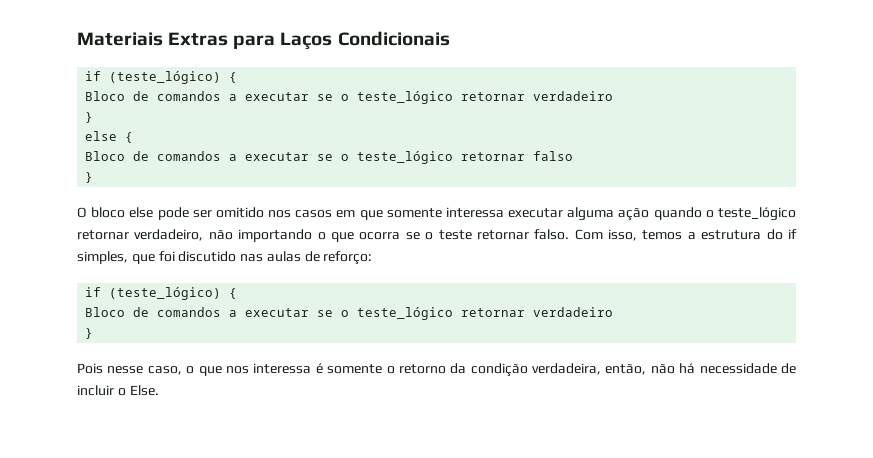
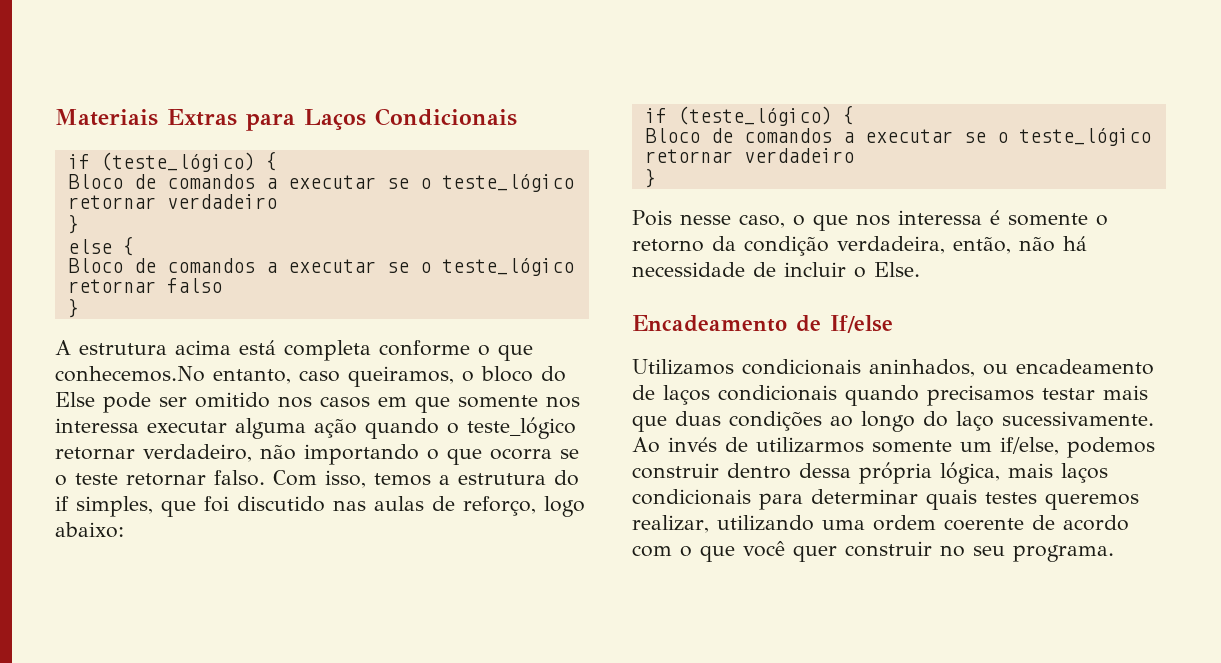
[77,207,154,218] O bloco else -> [55,340,533,361] [55,366,566,387] [55,392,95,407] A estrutura acima está completa conforme o que conhecemos.No entanto, caso queiramos, o bloco do Else
(442, 213) none -> [546,396,580,408] nos
[323,251,373,265] reforço: -> [463,496,585,517] [55,522,124,538] reforço, logo abaixo:
(159, 390) none -> [632,315,893,333] [632,359,1154,377] [632,385,1148,406] [632,411,1154,432] [632,437,1155,458] [632,462,1108,484] [632,489,1139,510] [632,515,1129,533] [632,541,1114,562] // Encadeamento de If/else // Utilizamos condicionais aninhados, ou encadeamento de laços condicionais quando precisamos testar mais que duas condições ao longo do laço sucessivamente. Ao invés de utilizarmos somente um if/else, podemos construir dentro dessa própria lógica, mais laços condicionais para determinar quais testes queremos realizar, utilizando uma ordem coerente de acordo com o que você quer construir no seu programa.

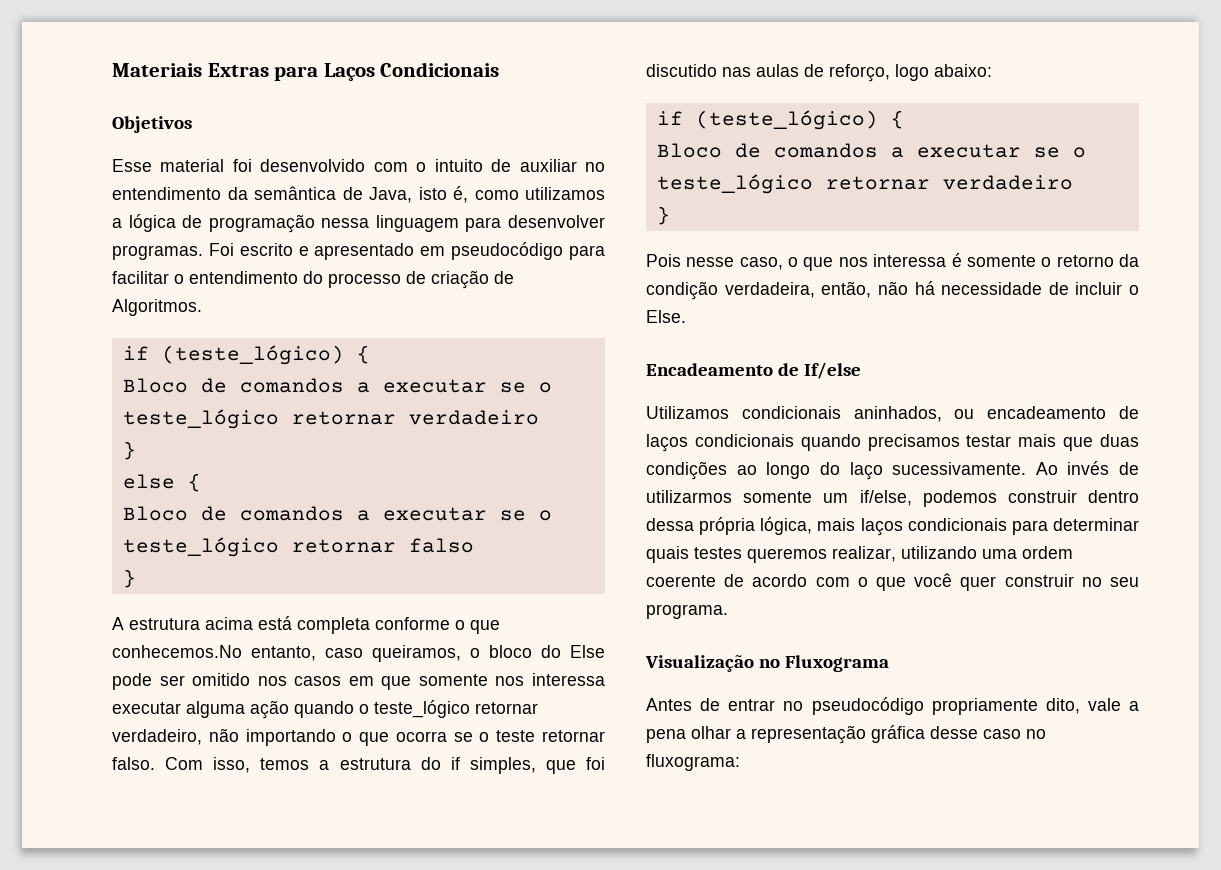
(517, 117) none -> [112,116,192,133] [112,159,605,172] [112,186,605,203] [112,214,605,233] [112,242,605,260] [112,270,514,289] [112,299,202,316] // Objetivos // Esse material foi desenvolvido com o intuito de auxiliar no entendimento da semântica de Java, isto é, como utilizamos a lógica de programação nessa linguagem para desenvolver programas. Foi escrito e apresentado em pseudocódigo para facilitar o entendimento do processo de criação de Algoritmos.
(1114, 553) none -> [645,655,890,672] [646,697,1139,715] [646,725,1046,744] [646,754,740,771] // Visualização no Fluxograma // Antes de entrar no pseudocódigo propriamente dito, vale a pena olhar a representação gráfica desse caso no fluxograma:

